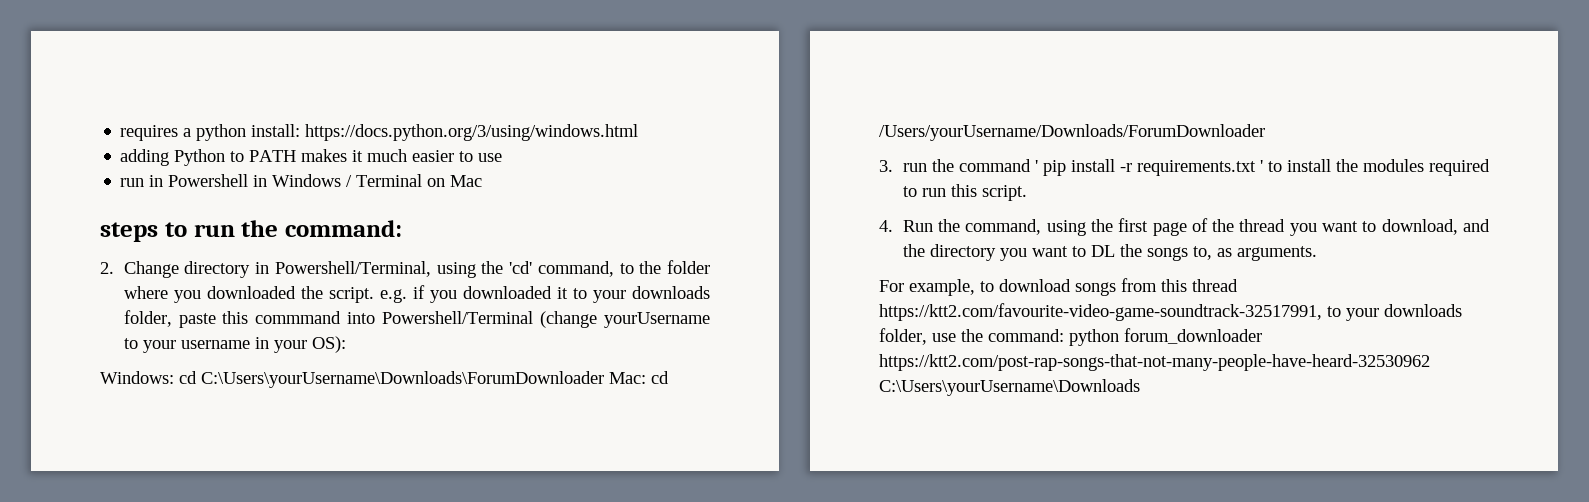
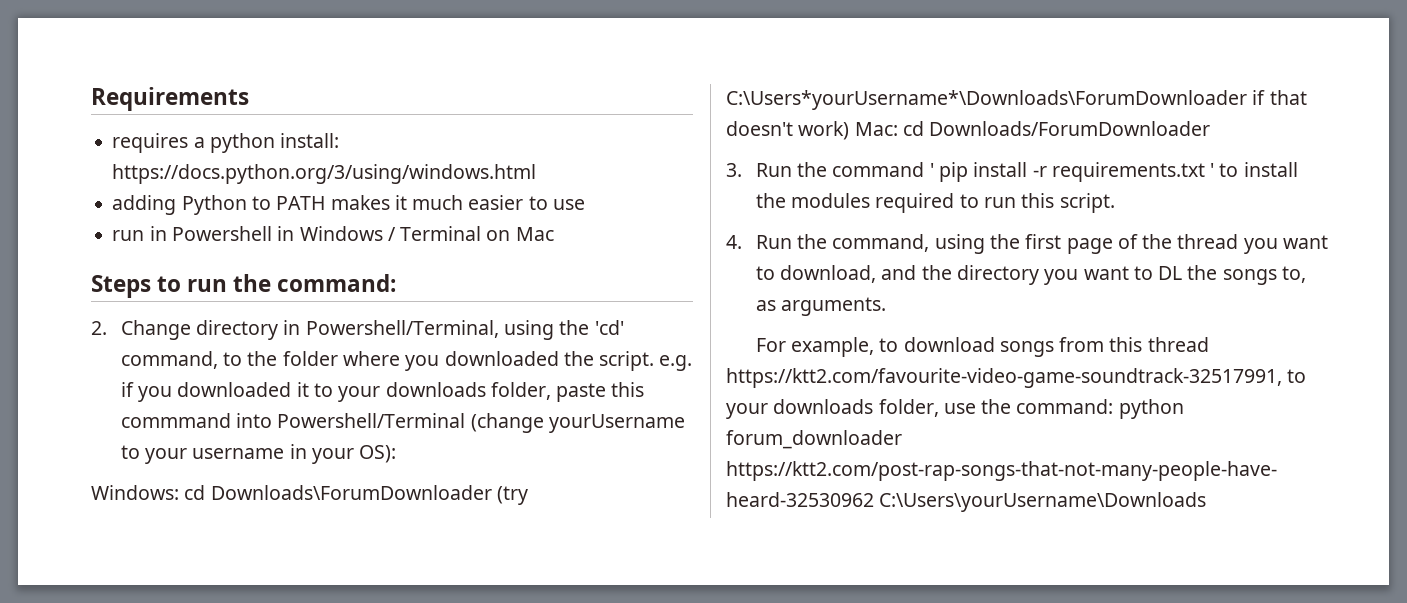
(120, 133) none -> [91,87,249,111] Requirements //
[100,222,158,242] steps -> [91,275,151,298] Steps
[201,371,604,388] C:\Users\yourUsername\Downloads\ForumDownloader -> [210,485,528,505] [726,90,1307,110] [726,121,850,140] Downloads\ForumDownloader (try C:\Users*yourUsername*\Downloads\ForumDownloader if that doesn't work)
[879,124,1265,141] /Users/yourUsername/Downloads/ForumDownloader -> [929,121,1211,136] Downloads/ForumDownloader
[902,163,927,172] run -> [755,163,792,177] Run

